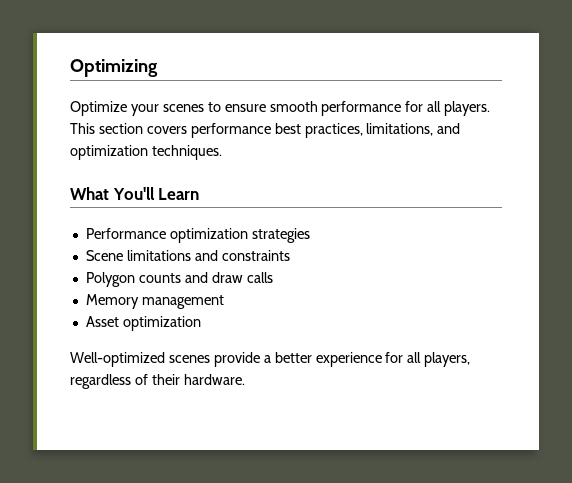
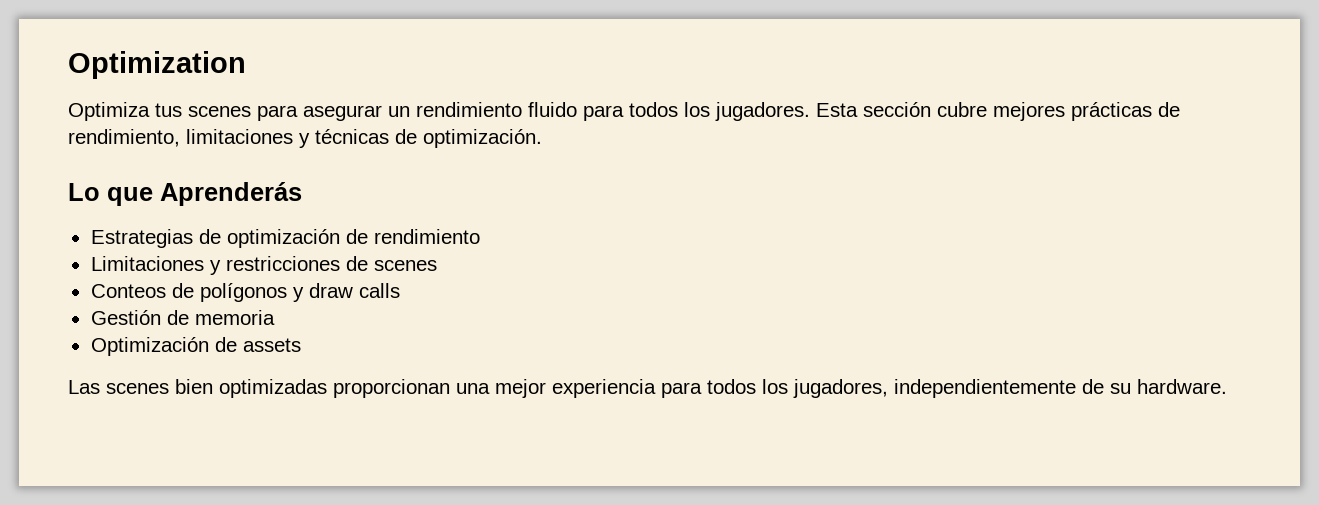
[70,59,158,77] [70,101,491,116] [70,123,461,138] [70,145,222,160] [70,187,200,200] [85,228,310,243] [85,250,290,261] [85,272,273,287] [85,294,224,309] [85,316,201,331] [70,352,471,367] [70,374,180,389] Optimizing // Optimize your scenes to ensure smooth performance for all players. This section covers performance best practices, limitations, and optimization techniques. // What You'll Learn // Performance optimization strategies // Scene limitations and constraints // Polygon counts and draw calls // Memory management // Asset optimization // Well-optimized scenes provide a better experience for all players, regardless of their -> [68,51,246,79] [68,102,1180,121] [68,129,542,148] [68,182,302,206] [90,229,480,248] [90,256,437,275] [90,283,400,302] [90,310,275,325] [90,337,301,356] [68,379,1131,398] Optimization // Optimiza tus scenes para asegurar un rendimiento fluido para todos los jugadores. Esta sección cubre mejores prácticas de rendimiento, limitaciones y técnicas de optimización. // Lo que Aprenderás // Estrategias de optimización de rendimiento // Limitaciones y restricciones de scenes // Conteos de polígonos y draw calls // Gestión de memoria // Optimización de assets // Las scenes bien optimizadas proporcionan una mejor experiencia para todos los jugadores, independientemente de su

